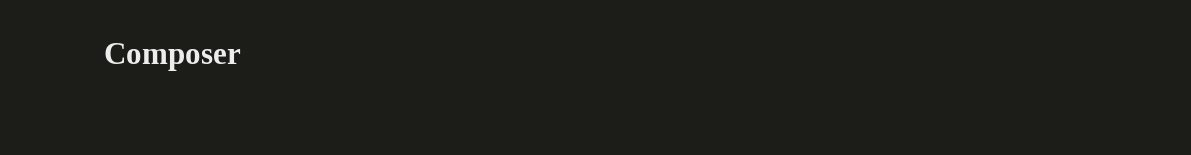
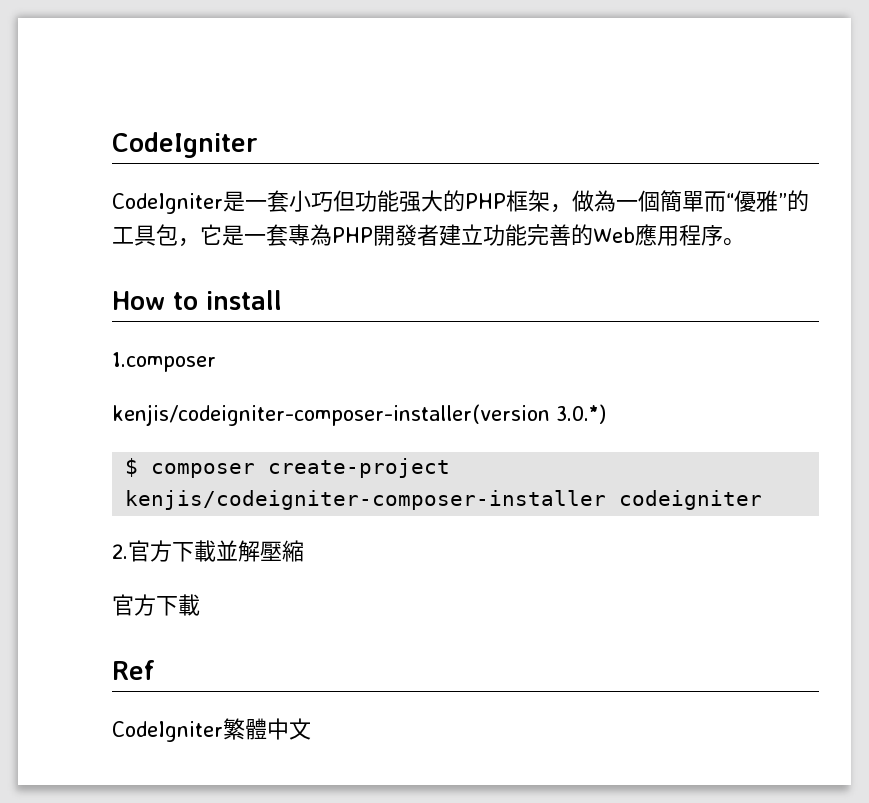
[104,43,241,71] Composer -> [112,132,258,158] [112,190,809,214] [112,224,745,247] [112,290,282,310] [112,352,216,372] [112,404,606,426] [125,458,451,478] [125,490,763,510] [112,540,304,562] [112,594,200,616] [112,660,155,680] [112,718,311,742] CodeIgniter // CodeIgniter是一套小巧但功能强大的PHP框架，做為一個簡單而“優雅”的工具包，它是一套專為PHP開發者建立功能完善的Web應用程序。 // How to install // 1.composer // kenjis/codeigniter-composer-installer(version 3.0.*) // $ composer create-project kenjis/codeigniter-composer-installer codeigniter // 2.官方下載並解壓縮 // 官方下載 // Ref // CodeIgniter繁體中文

